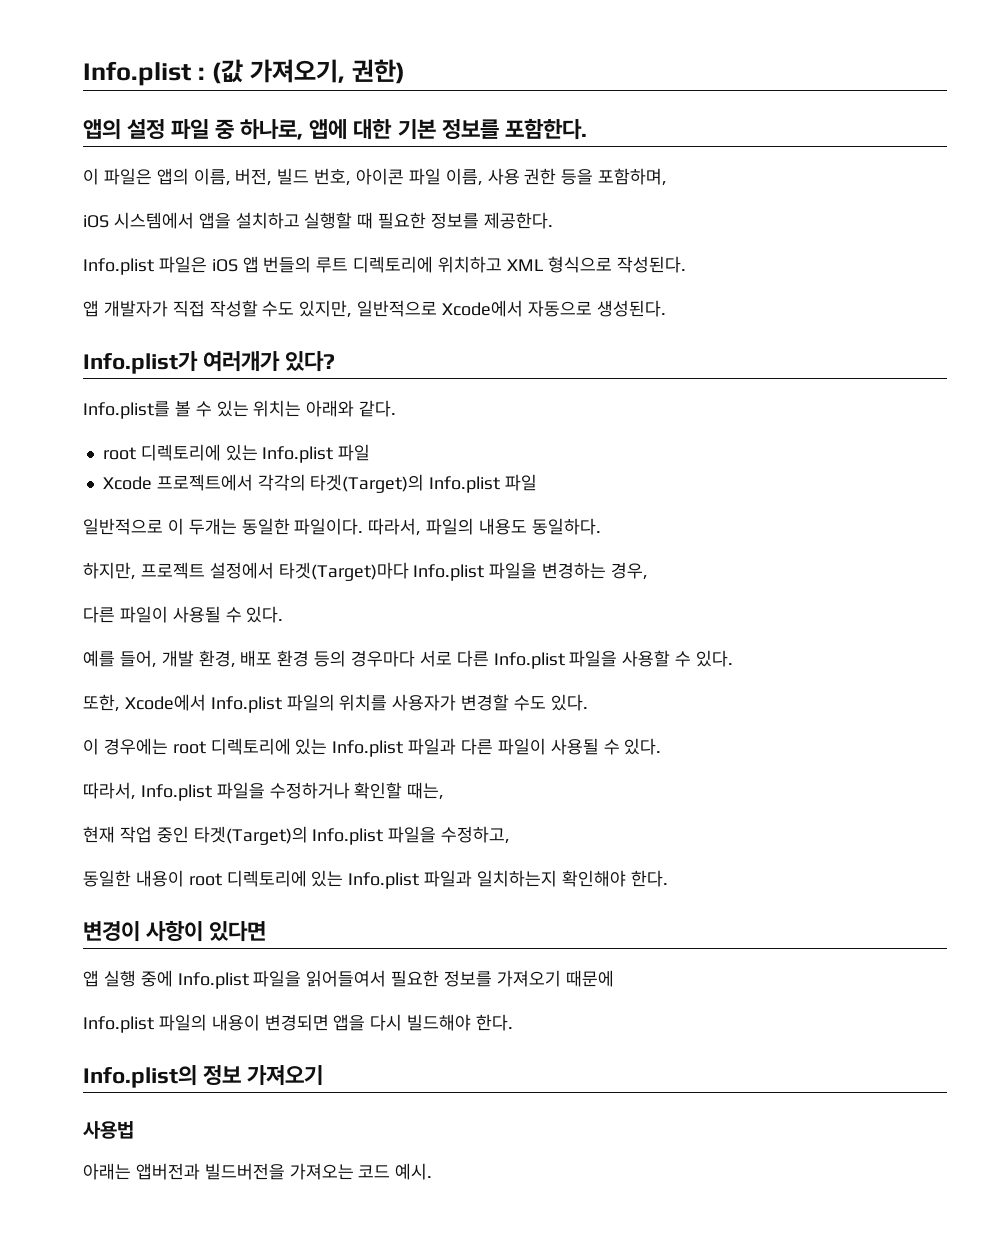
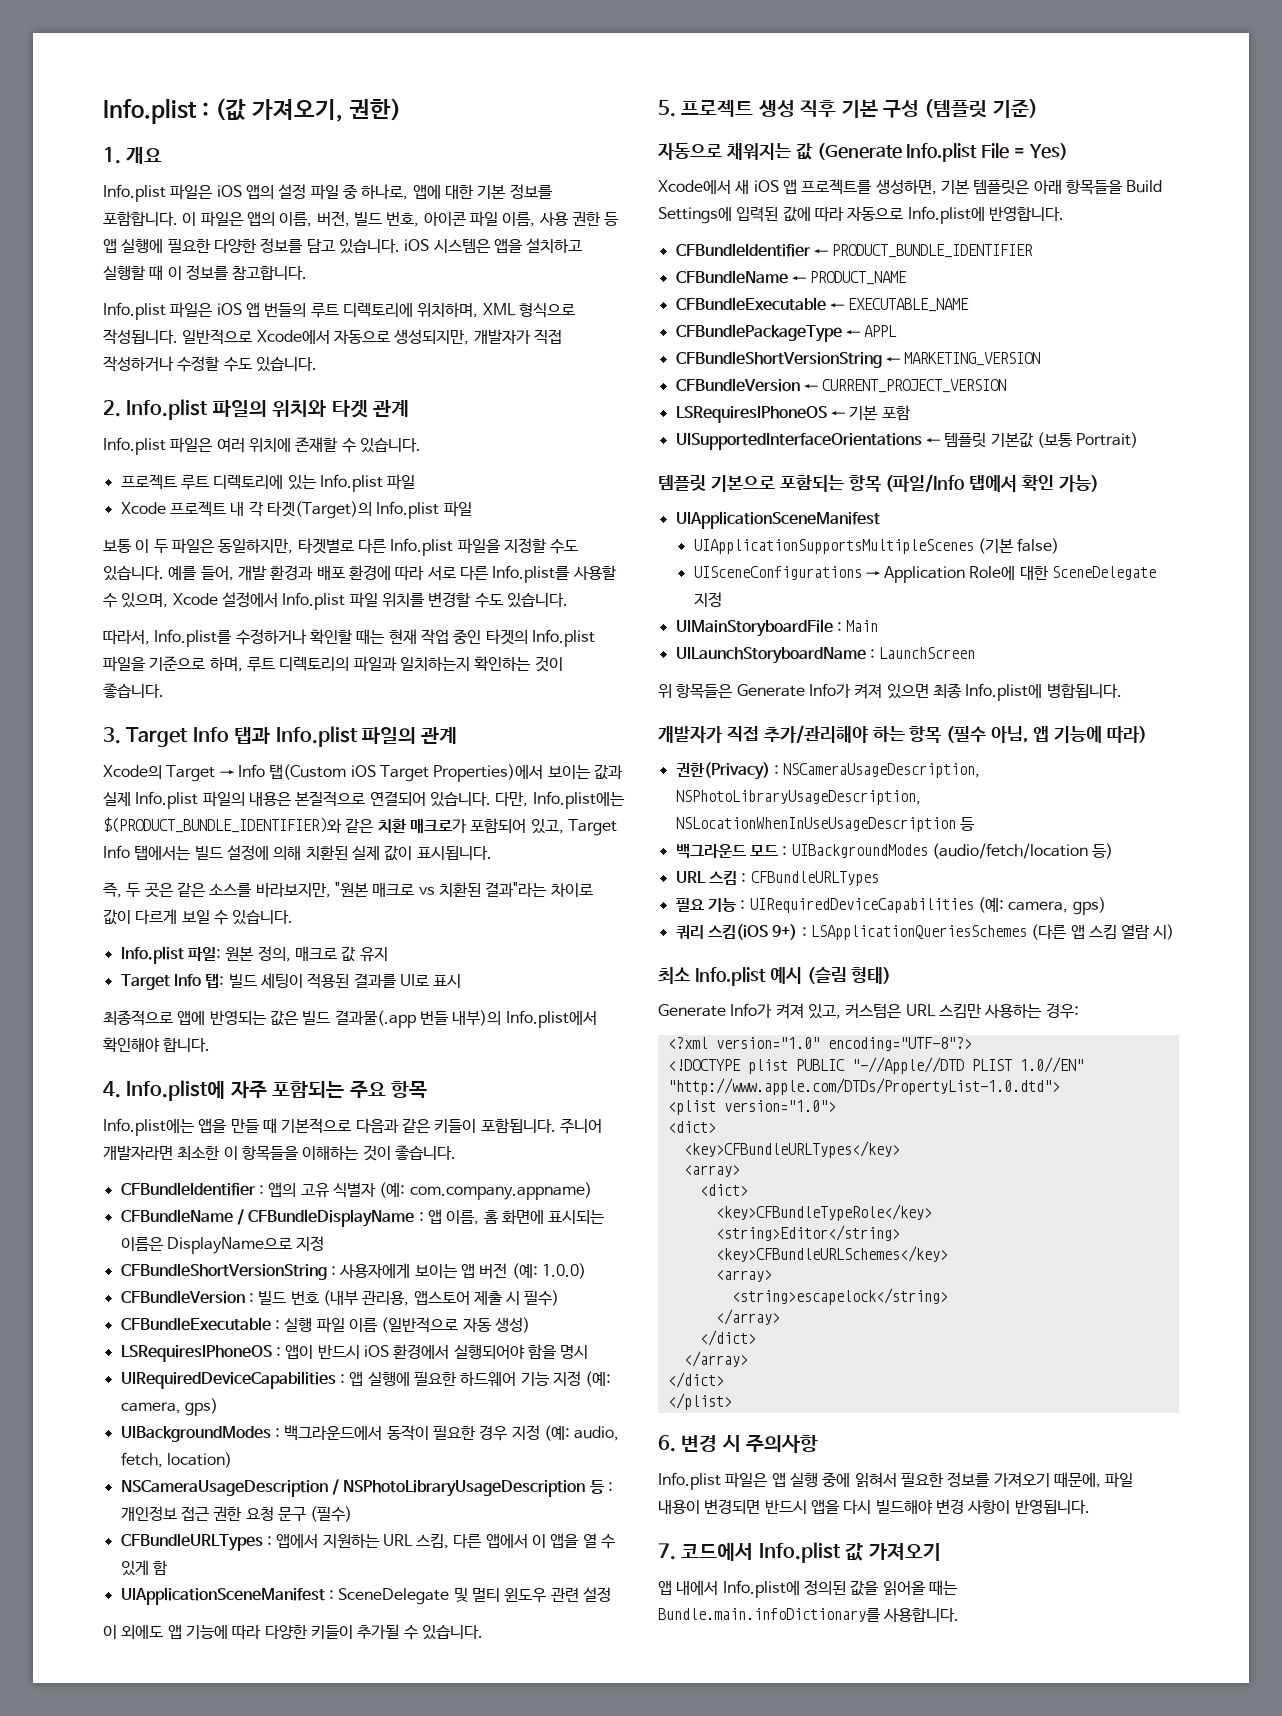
(405, 71) none -> [103,147,163,164] [103,184,242,202] 1. 개요 // Info.plist 파일은 iOS
[504,118,587,140] 포함한다. // -> [103,211,178,226] 포함합니다.
[561,168,668,186] [83,212,194,229] 등을 포함하며, // iOS 시스템에서 -> [604,212,620,226] [103,238,491,254] 등 앱 실행에 필요한 다양한 정보를 담고 있습니다. iOS 시스템은
[378,212,553,229] 필요한 정보를 제공한다. -> [167,265,308,280] 이 정보를 참고합니다.
[438,256,503,273] 위치하고 -> [417,302,479,318] 위치하며,
[616,256,686,273] [83,300,666,318] [83,351,336,374] [83,400,397,419] [102,447,136,460] 작성된다. // 앱 개발자가 직접 작성할 수도 있지만, 일반적으로 Xcode에서 자동으로 생성된다. // Info.plist가 여러개가 있다? // Info.plist를 볼 수 있는 위치는 아래와 같다. // root -> [103,329,562,345] [103,356,317,372] [103,399,409,420] [103,437,421,455] [120,474,209,490] 작성됩니다. 일반적으로 Xcode에서 자동으로 생성되지만, 개발자가 직접 작성하거나 수정할 수도 있습니다. // 2. Info.plist 파일의 위치와 타겟 관계 // Info.plist 파일은 여러 위치에 존재할 수 있습니다. // 프로젝트 루트
[156,474,306,491] 프로젝트에서 각각의 -> [169,501,264,517] 프로젝트 내 각
[83,518,601,536] [83,562,649,581] [83,606,284,623] [83,650,734,669] [83,694,588,713] [83,738,662,757] [83,782,265,801] 일반적으로 이 두개는 동일한 파일이다. 따라서, 파일의 내용도 동일하다. // 하지만, 프로젝트 설정에서 타겟(Target)마다 Info.plist 파일을 변경하는 경우, // 다른 파일이 사용될 수 있다. // 예를 들어, 개발 환경, 배포 환경 등의 경우마다 서로 다른 Info.plist 파일을 사용할 수 있다. // 또한, Xcode에서 Info.plist 파일의 위치를 사용자가 변경할 수도 있다. // 이 경우에는 root 디렉토리에 있는 Info.plist 파일과 다른 파일이 사용될 수 있다. // 따라서, Info.plist 파일을 -> [103,538,579,556] [103,565,617,583] [103,592,568,610] [103,629,233,647] 보통 이 두 파일은 동일하지만, 타겟별로 다른 Info.plist 파일을 지정할 수도 있습니다. 예를 들어, 개발 환경과 배포 환경에 따라 서로 다른 Info.plist를 사용할 수 있으며, Xcode 설정에서 Info.plist 파일 위치를 변경할 수도 있습니다. // 따라서, Info.plist를
[407,782,445,800] 때는, // -> [356,629,386,644] 때는
[193,826,511,845] [83,870,668,889] [83,920,267,942] [83,970,614,989] [83,1014,207,1033] 타겟(Target)의 Info.plist 파일을 수정하고, // 동일한 내용이 root 디렉토리에 있는 Info.plist 파일과 일치하는지 확인해야 한다. // 변경이 사항이 있다면 // 앱 실행 중에 Info.plist 파일을 읽어들여서 필요한 정보를 가져오기 때문에 // Info.plist 파일의 -> [485,629,595,647] [103,656,563,672] [103,683,164,698] [103,726,458,747] [103,764,623,782] [103,791,625,809] [103,817,617,836] [103,845,492,861] [103,882,593,898] [103,909,294,925] [120,946,388,964] [120,973,462,990] [103,1010,597,1028] [103,1037,211,1052] [103,1080,427,1101] [103,1118,602,1136] [103,1145,456,1161] [120,1182,592,1200] [120,1209,606,1227] [120,1236,325,1254] [120,1263,586,1280] [120,1290,560,1306] [120,1317,530,1333] [120,1344,589,1362] [120,1371,612,1389] [120,1398,218,1416] [120,1425,620,1442] [120,1452,232,1468] [120,1479,613,1497] [120,1506,353,1522] [120,1533,616,1551] [120,1560,168,1576] [120,1587,611,1605] [103,1624,483,1640] [658,99,1038,118] [657,143,1069,162] [658,179,1163,195] [658,206,1064,224] [675,243,1034,258] [675,270,908,285] [675,297,970,312] [675,324,898,342] [675,351,1041,368] [675,378,1007,393] [675,405,911,423] [675,432,1139,450] [658,474,1100,492] [675,511,880,529] [693,538,1060,554] [693,565,1157,583] [693,592,722,607] [675,619,879,637] [675,647,976,664] [658,683,1122,701] [658,725,1147,743] [675,762,981,780] [675,790,921,805] [675,817,975,832] [675,843,1114,859] [675,870,879,886] [675,897,1106,915] [675,924,1175,940] [658,967,892,986] [658,1003,1079,1019] [667,1037,972,1051] [667,1057,1084,1074] [667,1078,1060,1095] [667,1100,836,1115] [667,1121,716,1133] [683,1141,900,1158] [683,1165,740,1177] [699,1184,748,1196] [715,1204,932,1221] [715,1225,900,1241] [715,1246,948,1262] [715,1270,772,1282] [731,1288,948,1305] [715,1309,780,1325] [699,1330,756,1346] [683,1351,748,1367] [667,1372,724,1388] [667,1393,732,1410] [658,1434,819,1453] [658,1472,1134,1490] 타겟의 Info.plist 파일을 기준으로 하며, 루트 디렉토리의 파일과 일치하는지 확인하는 것이 좋습니다. // 3. Target Info 탭과 Info.plist 파일의 관계 // Xcode의 Target → Info 탭(Custom iOS Target Properties)에서 보이는 값과 실제 Info.plist 파일의 내용은 본질적으로 연결되어 있습니다. 다만, Info.plist에는 $(PRODUCT_BUNDLE_IDENTIFIER)와 같은 치환 매크로가 포함되어 있고, Target Info 탭에서는 빌드 설정에 의해 치환된 실제 값이 표시됩니다. // 즉, 두 곳은 같은 소스를 바라보지만, "원본 매크로 vs 치환된 결과"라는 차이로 값이 다르게 보일 수 있습니다. // Info.plist 파일: 원본 정의, 매크로 값 유지 // Target Info 탭: 빌드 세팅이 적용된 결과를 UI로 표시 // 최종적으로 앱에 반영되는 값은 빌드 결과물(.app 번들 내부)의 Info.plist에서 확인해야 합니다. // 4. Info.plist에 자주 포함되는 주요 항목 // Info.plist에는 앱을 만들 때 기본적으로 다음과 같은 키들이 포함됩니다. 주니어 개발자라면 최소한 이 항목들을 이해하는 것이 좋습니다. // CFBundleIdentifier : 앱의 고유 식별자 (예: com.company.appname) // CFBundleName / CFBundleDisplayName : 앱 이름, 홈 화면에 표시되는 이름은 DisplayName으로 지정 // CFBundleShortVersionString : 사용자에게 보이는 앱 버전 (예: 1.0.0) // CFBundleVersion : 빌드 번호 (내부 관리용, 앱스토어 제출 시 필수) // CFBundleExecutable : 실행 파일 이름 (일반적으로 자동 생성) // LSRequiresIPhoneOS : 앱이 반드시 iOS 환경에서 실행되어야 함을 명시 // UIRequiredDeviceCapabilities : 앱 실행에 필요한 하드웨어 기능 지정 (예: camera, gps) // UIBackgroundModes : 백그라운드에서 동작이 필요한 경우 지정 (예: audio, fetch, location) // NSCameraUsageDescription / NSPhotoLibraryUsageDescription 등 : 개인정보 접근 권한 요청 문구 (필수) // CFBundleURLTypes : 앱에서 지원하는 URL 스킴, 다른 앱에서 이 앱을 열 수 있게 함 // UIApplicationSceneManifest : SceneDelegate 및 멀티 윈도우 관련 설정 // 이 외에도 앱 기능에 따라 다양한 키들이 추가될 수 있습니다. // 5. 프로젝트 생성 직후 기본 구성 (템플릿 기준) // 자동으로 채워지는 값 (Generate Info.plist File = Yes) // Xcode에서 새 iOS 앱 프로젝트를 생성하면, 기본 템플릿은 아래 항목들을 Build Settings에 입력된 값에 따라 자동으로 Info.plist에 반영합니다. // CFBundleIdentifier ← PRODUCT_BUNDLE_IDENTIFIER // CFBundleName ← PRODUCT_NAME // CFBundleExecutable ← EXECUTABLE_NAME // CFBundlePackageType ← APPL // CFBundleShortVersionString ← MARKETING_VERSION // CFBundleVersion ← CURRENT_PROJECT_VERSION // LSRequiresIPhoneOS ← 기본 포함 // UISupportedInterfaceOrientations ← 템플릿 기본값 (보통 Portrait) // 템플릿 기본으로 포함되는 항목 (파일/Info 탭에서 확인 가능) // UIApplicationSceneManifest // UIApplicationSupportsMultipleScenes (기본 false) // UISceneConfigurations → Application Role에 대한 SceneDelegate 지정 // UIMainStoryboardFile : Main // UILaunchStoryboardName : LaunchScreen // 위 항목들은 Generate Info가 켜져 있으면 최종 Info.plist에 병합됩니다. // 개발자가 직접 추가/관리해야 하는 항목 (필수 아님, 앱 기능에 따라) // 권한(Privacy) : NSCameraUsageDescription, NSPhotoLibraryUsageDescription, NSLocationWhenInUseUsageDescription 등 // 백그라운드 모드 : UIBackgroundModes (audio/fetch/location 등) // URL 스킴 : CFBundleURLTypes // 필요 기능 : UIRequiredDeviceCapabilities (예: camera, gps) // 쿼리 스킴(iOS 9+) : LSApplicationQueriesSchemes (다른 앱 스킴 열람 시) // 최소 Info.plist 예시 (슬림 형태) // Generate Info가 켜져 있고, 커스텀은 URL 스킴만 사용하는 경우: // <?xml version="1.0" encoding="UTF-8"?> // <!DOCTYPE plist PUBLIC "-//Apple//DTD PLIST 1.0//EN" "http://www.apple.com/DTDs/PropertyList-1.0.dtd"> // <plist version="1.0"> // <dict> // <key>CFBundleURLTypes</key> // <array> // <dict> // <key>CFBundleTypeRole</key> // <string>Editor</string> // <key>CFBundleURLSchemes</key> // <array> // <string>escapelock</string> // </array> // </dict> // </array> // </dict> // </plist> // 6. 변경 시 주의사항 // Info.plist 파일은 앱 실행 중에 읽혀서 필요한 정보를 가져오기 때문에, 파일
(329, 1022) none -> [764,1500,807,1514] 반드시
[476,1014,514,1031] [83,1065,324,1088] [83,1121,134,1139] [83,1163,433,1180] 한다. // Info.plist의 정보 가져오기 // 사용법 // 아래는 앱버전과 빌드버전을 가져오는 코드 예시. -> [935,1499,1090,1514] [658,1542,941,1563] [658,1580,958,1598] [658,1608,960,1622] 변경 사항이 반영됩니다. // 7. 코드에서 Info.plist 값 가져오기 // 앱 내에서 Info.plist에 정의된 값을 읽어올 때는 Bundle.main.infoDictionary를 사용합니다.

